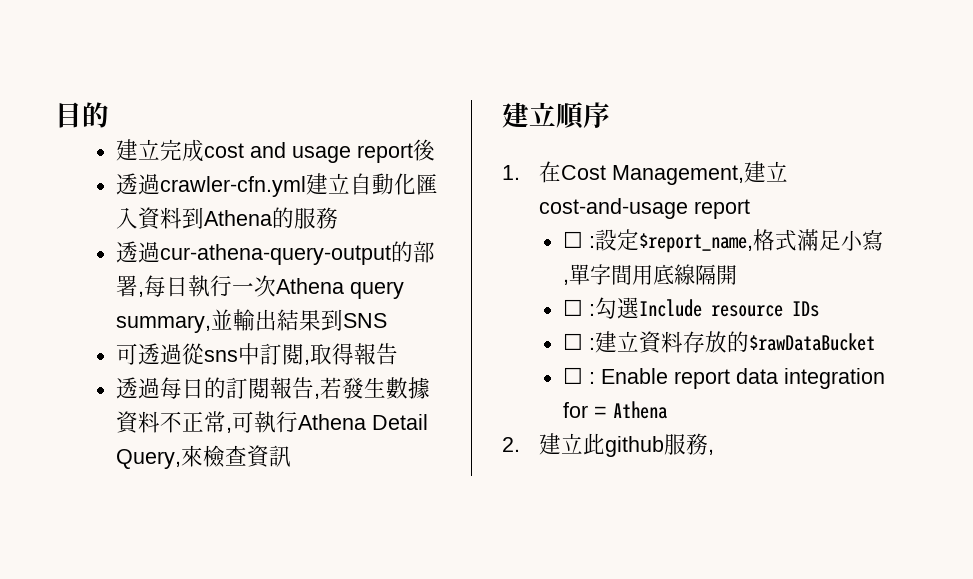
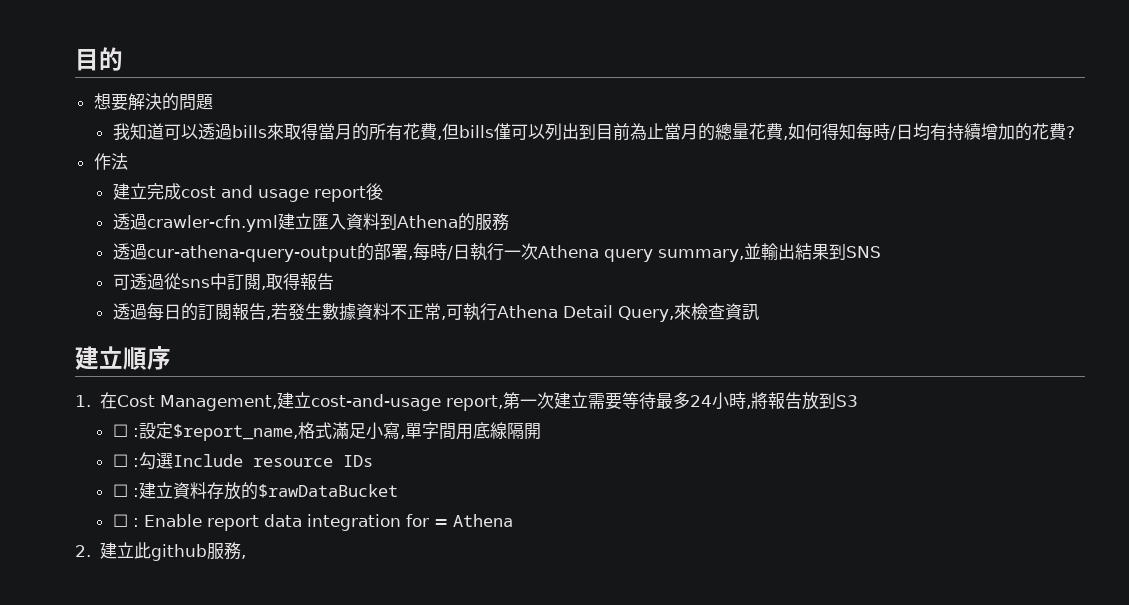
(109, 115) none -> [93,93,213,111] [112,123,1075,141] [93,153,128,170] // 想要解決的問題 // 我知道可以透過bills來取得當月的所有花費,但bills僅可以列出到目前為止當月的總量花費,如何得知每時/日均有持續增加的花費? // 作法
[349,173,416,195] 自動化 -> (312, 221) none
(166, 286) none -> [429,243,453,260] 時/
[694,199,751,219] report -> [445,392,858,411] report,第一次建立需要等待最多24小時,將報告放到S3

